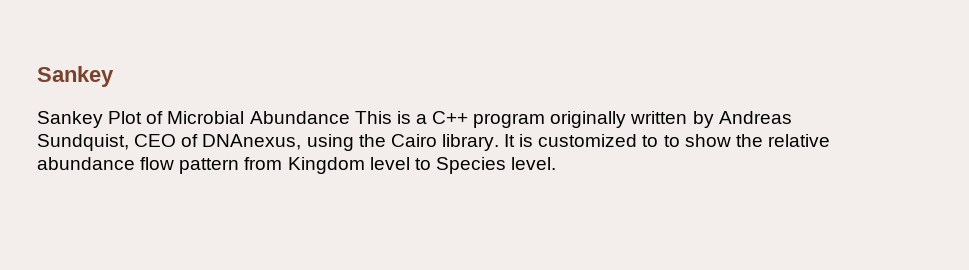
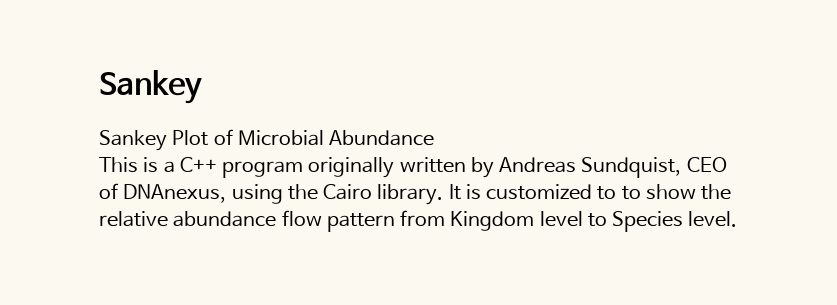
(350, 117) none -> (435, 138) //

